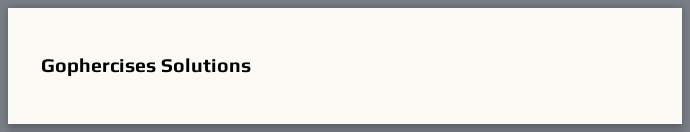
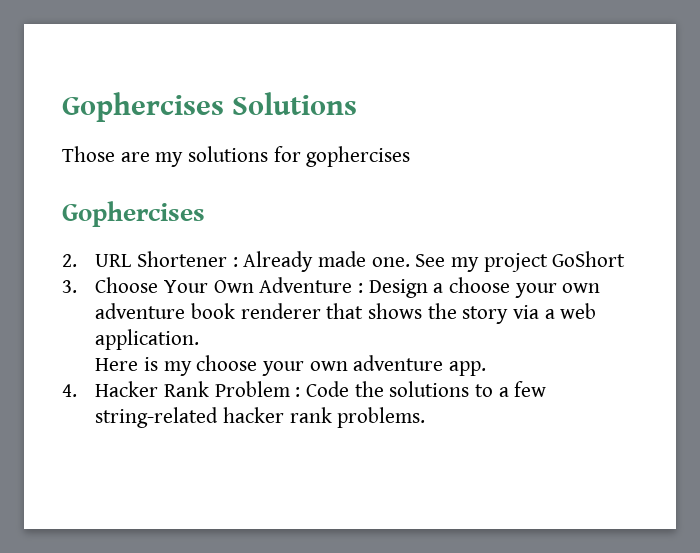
(252, 65) none -> [62,146,411,167] [62,201,205,227] [62,251,626,272] [62,277,601,298] [95,303,597,324] [95,329,200,350] [95,355,487,376] [62,381,547,397] [95,407,426,428] // Those are my solutions for gophercises // Gophercises // 2. URL Shortener : Already made one. See my project GoShort // 3. Choose Your Own Adventure : Design a choose your own adventure book renderer that shows the story via a web application. // Here is my choose your own adventure app. // 4. Hacker Rank Problem : Code the solutions to a few string-related hacker rank problems.

